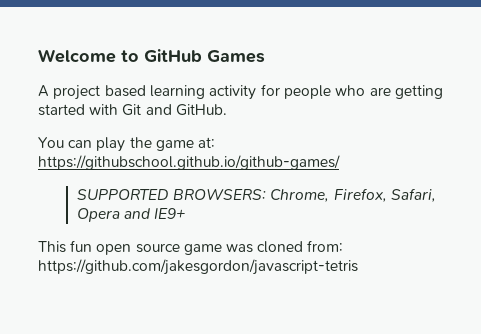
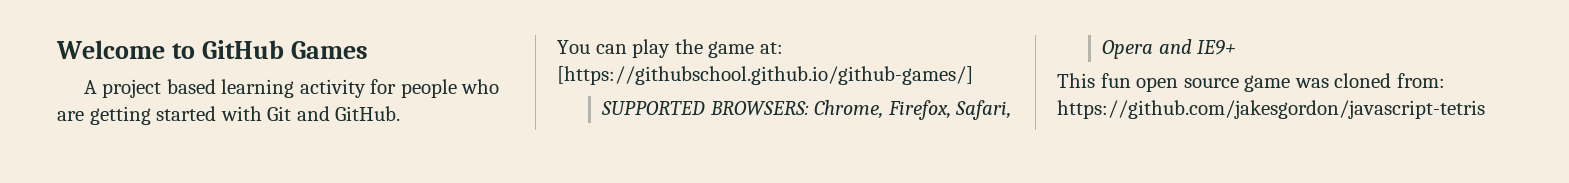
[38,155,340,170] https://githubschool.github.io/github-games/ -> [557,66,973,85] [https://githubschool.github.io/github-games/]

